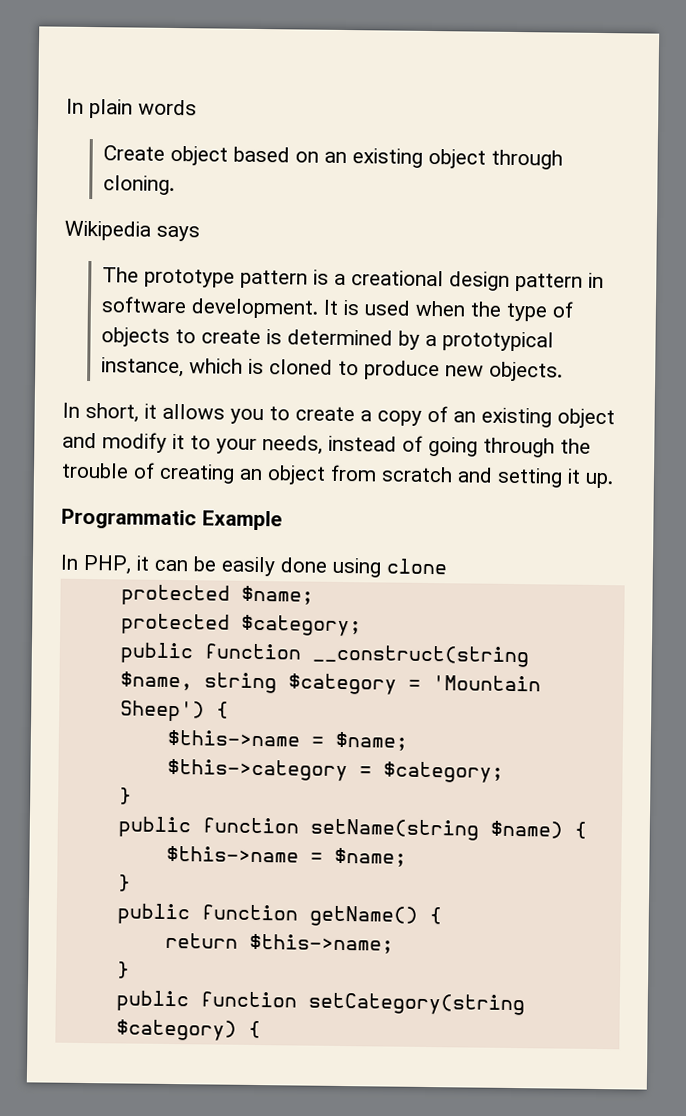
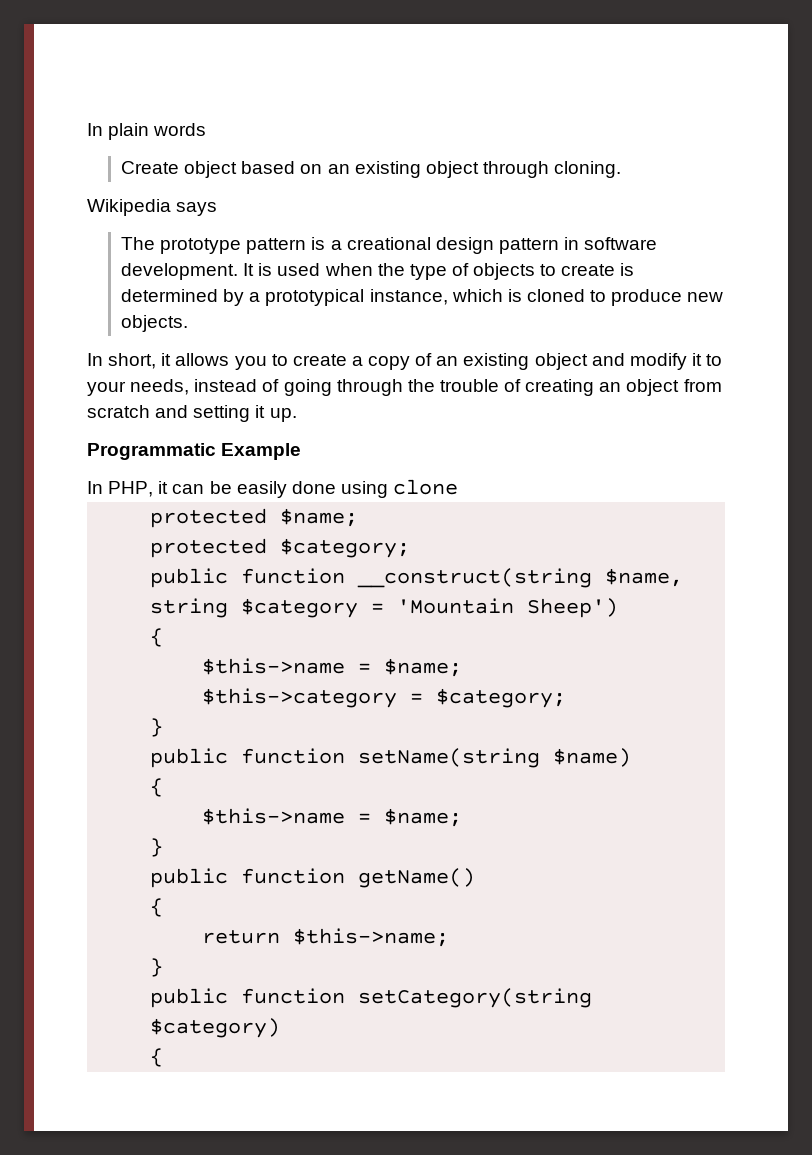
(205, 711) none -> (619, 608) //
(563, 829) none -> (632, 757) //
(418, 916) none -> (476, 878) //
(237, 1030) none -> (281, 1028) //

